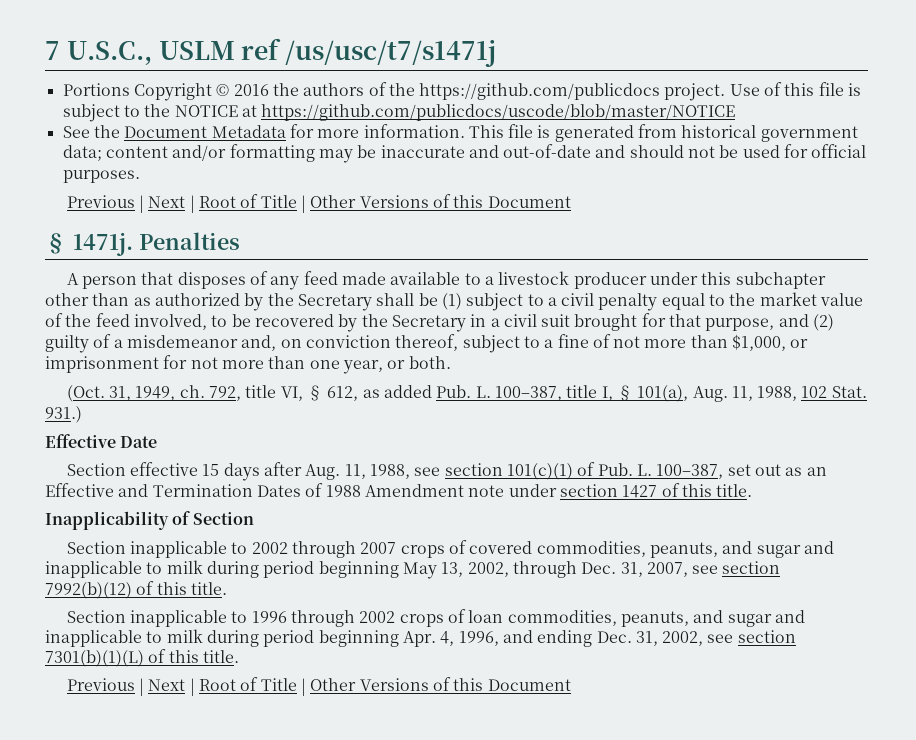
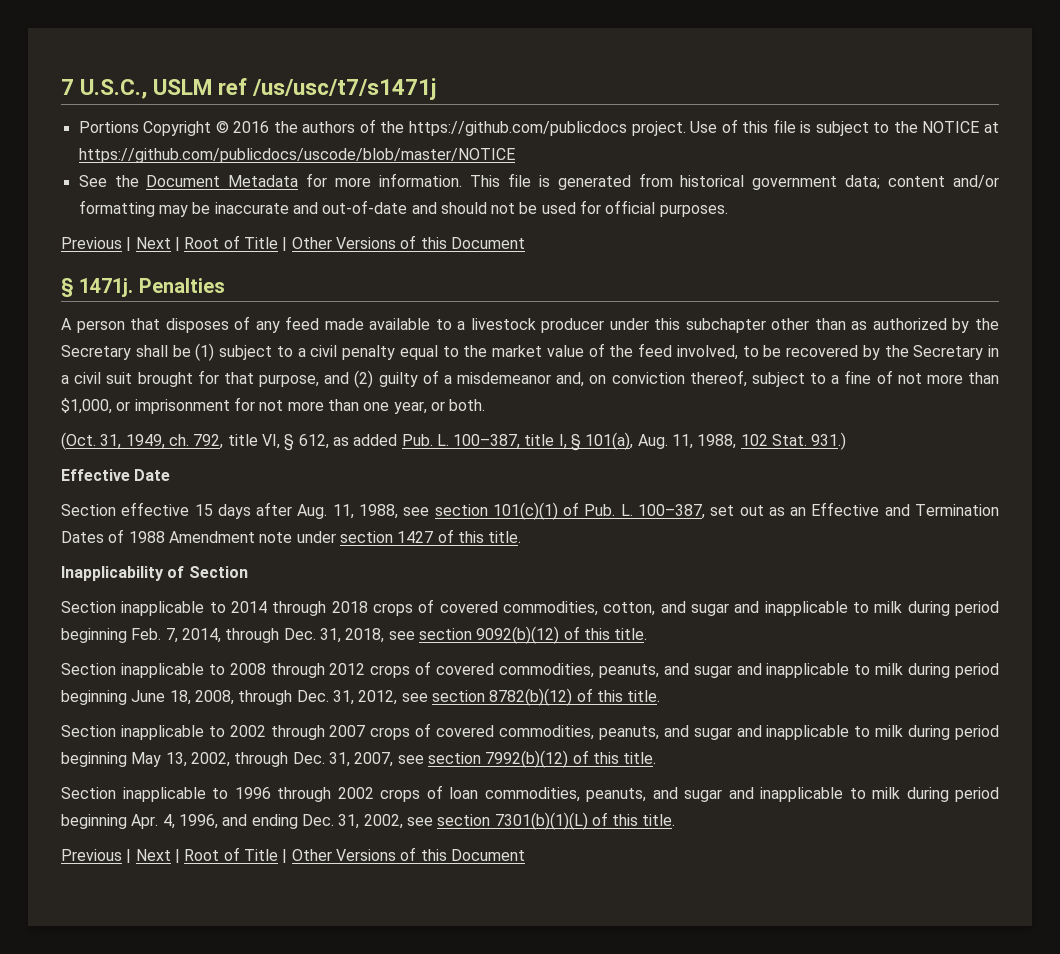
(254, 518) none -> [61,599,1000,616] [61,626,648,644] [61,661,1000,678] [61,688,661,706] // Section inapplicable to 2014 through 2018 crops of covered commodities, cotton, and sugar and inapplicable to milk during period beginning Feb. 7, 2014, through Dec. 31, 2018, see section 9092(b)(12) of this title. // Section inapplicable to 2008 through 2012 crops of covered commodities, peanuts, and sugar and inapplicable to milk during period beginning June 18, 2008, through Dec. 31, 2012, see section 8782(b)(12) of this title.

